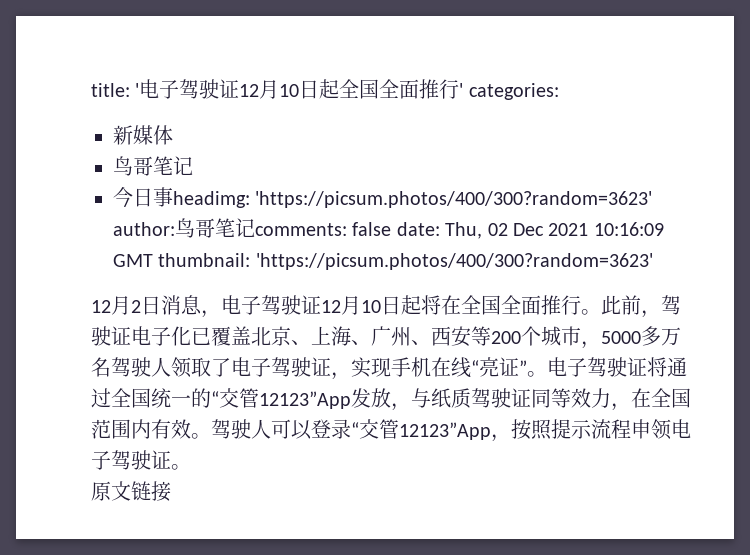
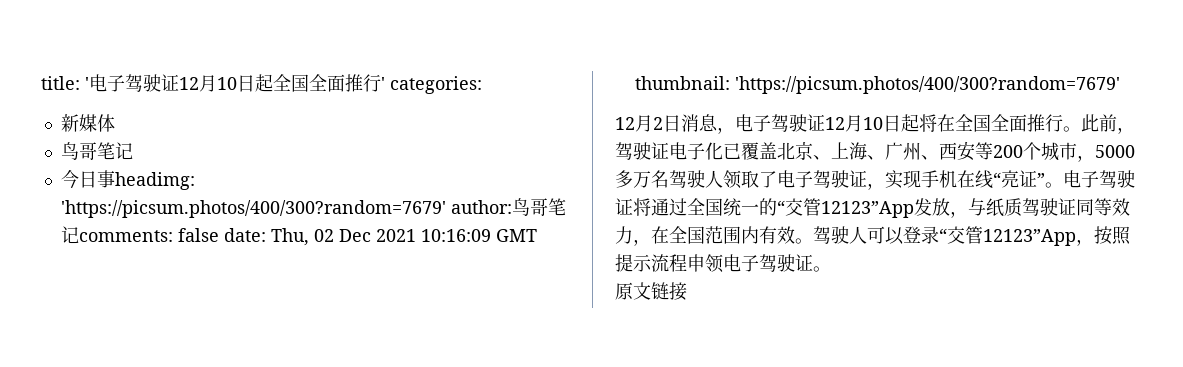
[255,191,653,208] 'https://picsum.photos/400/300?random=3623' -> [60,200,446,218] 'https://picsum.photos/400/300?random=7679'
[255,253,653,270] 'https://picsum.photos/400/300?random=3623' -> [734,76,1120,94] 'https://picsum.photos/400/300?random=7679'

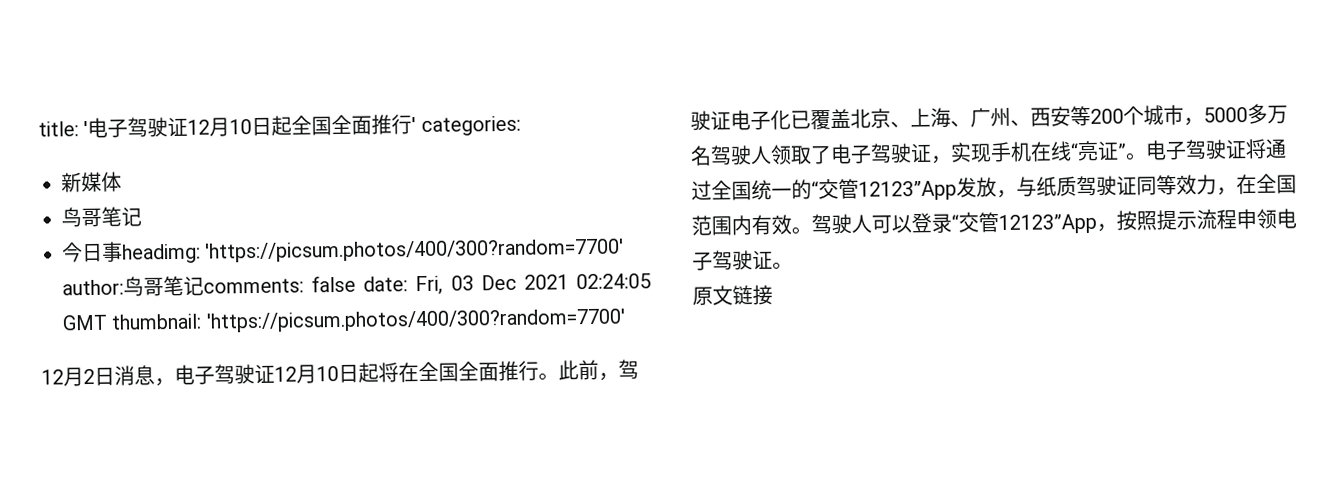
[60,200,446,218] 'https://picsum.photos/400/300?random=7679' -> [205,238,625,263] 'https://picsum.photos/400/300?random=7700'
[270,228,334,246] Thu, 02 -> [415,275,474,296] Fri, 03
[420,229,491,242] 10:16:09 -> [576,273,652,290] 02:24:05
[734,76,1120,94] 'https://picsum.photos/400/300?random=7679' -> [205,308,626,333] 'https://picsum.photos/400/300?random=7700'

